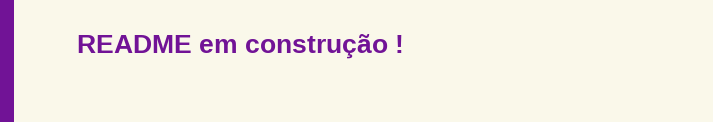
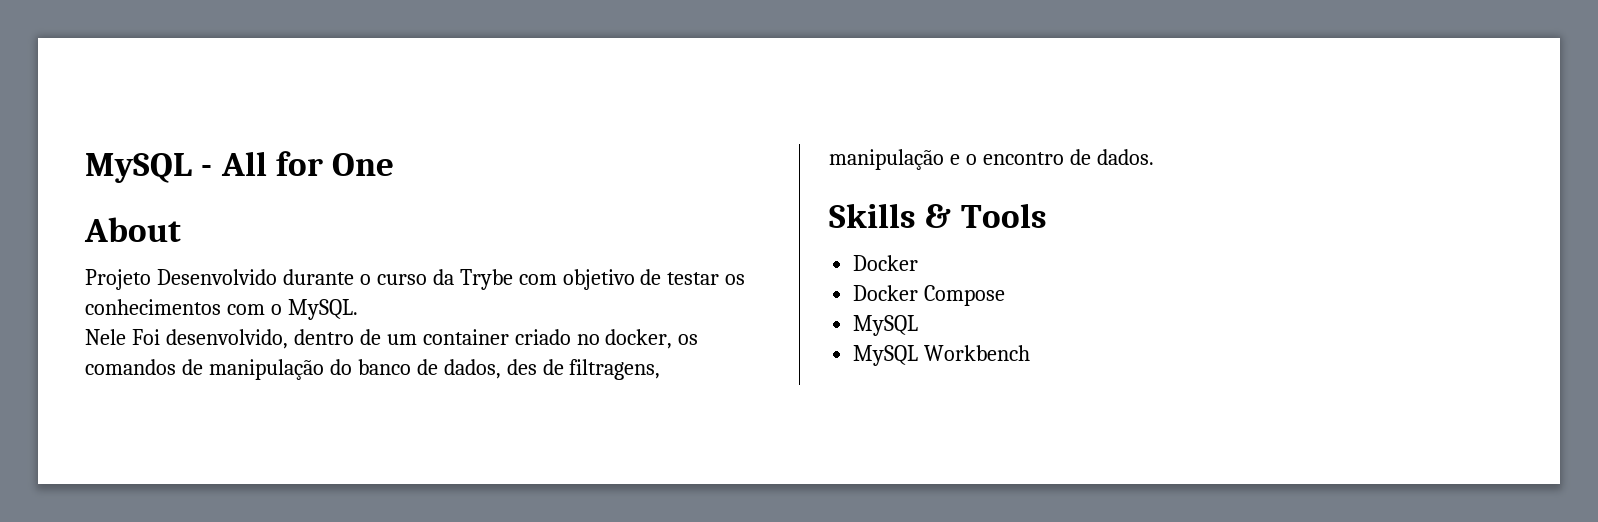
[77,34,405,59] README em construção ! -> [85,151,395,183] [84,217,181,242] [85,269,746,290] [85,299,358,320] [85,329,699,349] [85,359,661,380] [829,149,1154,170] [829,203,1047,228] [853,255,919,271] [853,285,1006,306] [853,315,919,336] [853,345,1031,366] MySQL - All for One // About // Projeto Desenvolvido durante o curso da Trybe com objetivo de testar os conhecimentos com o MySQL. // Nele Foi desenvolvido, dentro de um container criado no docker, os comandos de manipulação do banco de dados, des de filtragens, manipulação e o encontro de dados. // Skills & Tools // Docker // Docker Compose // MySQL // MySQL Workbench

